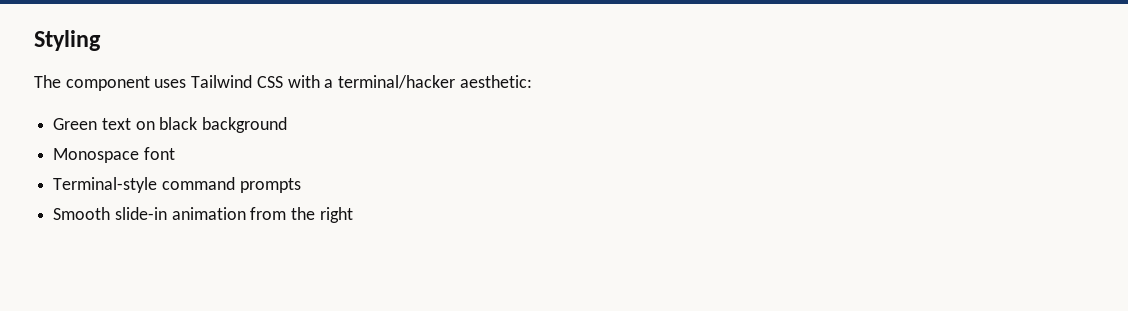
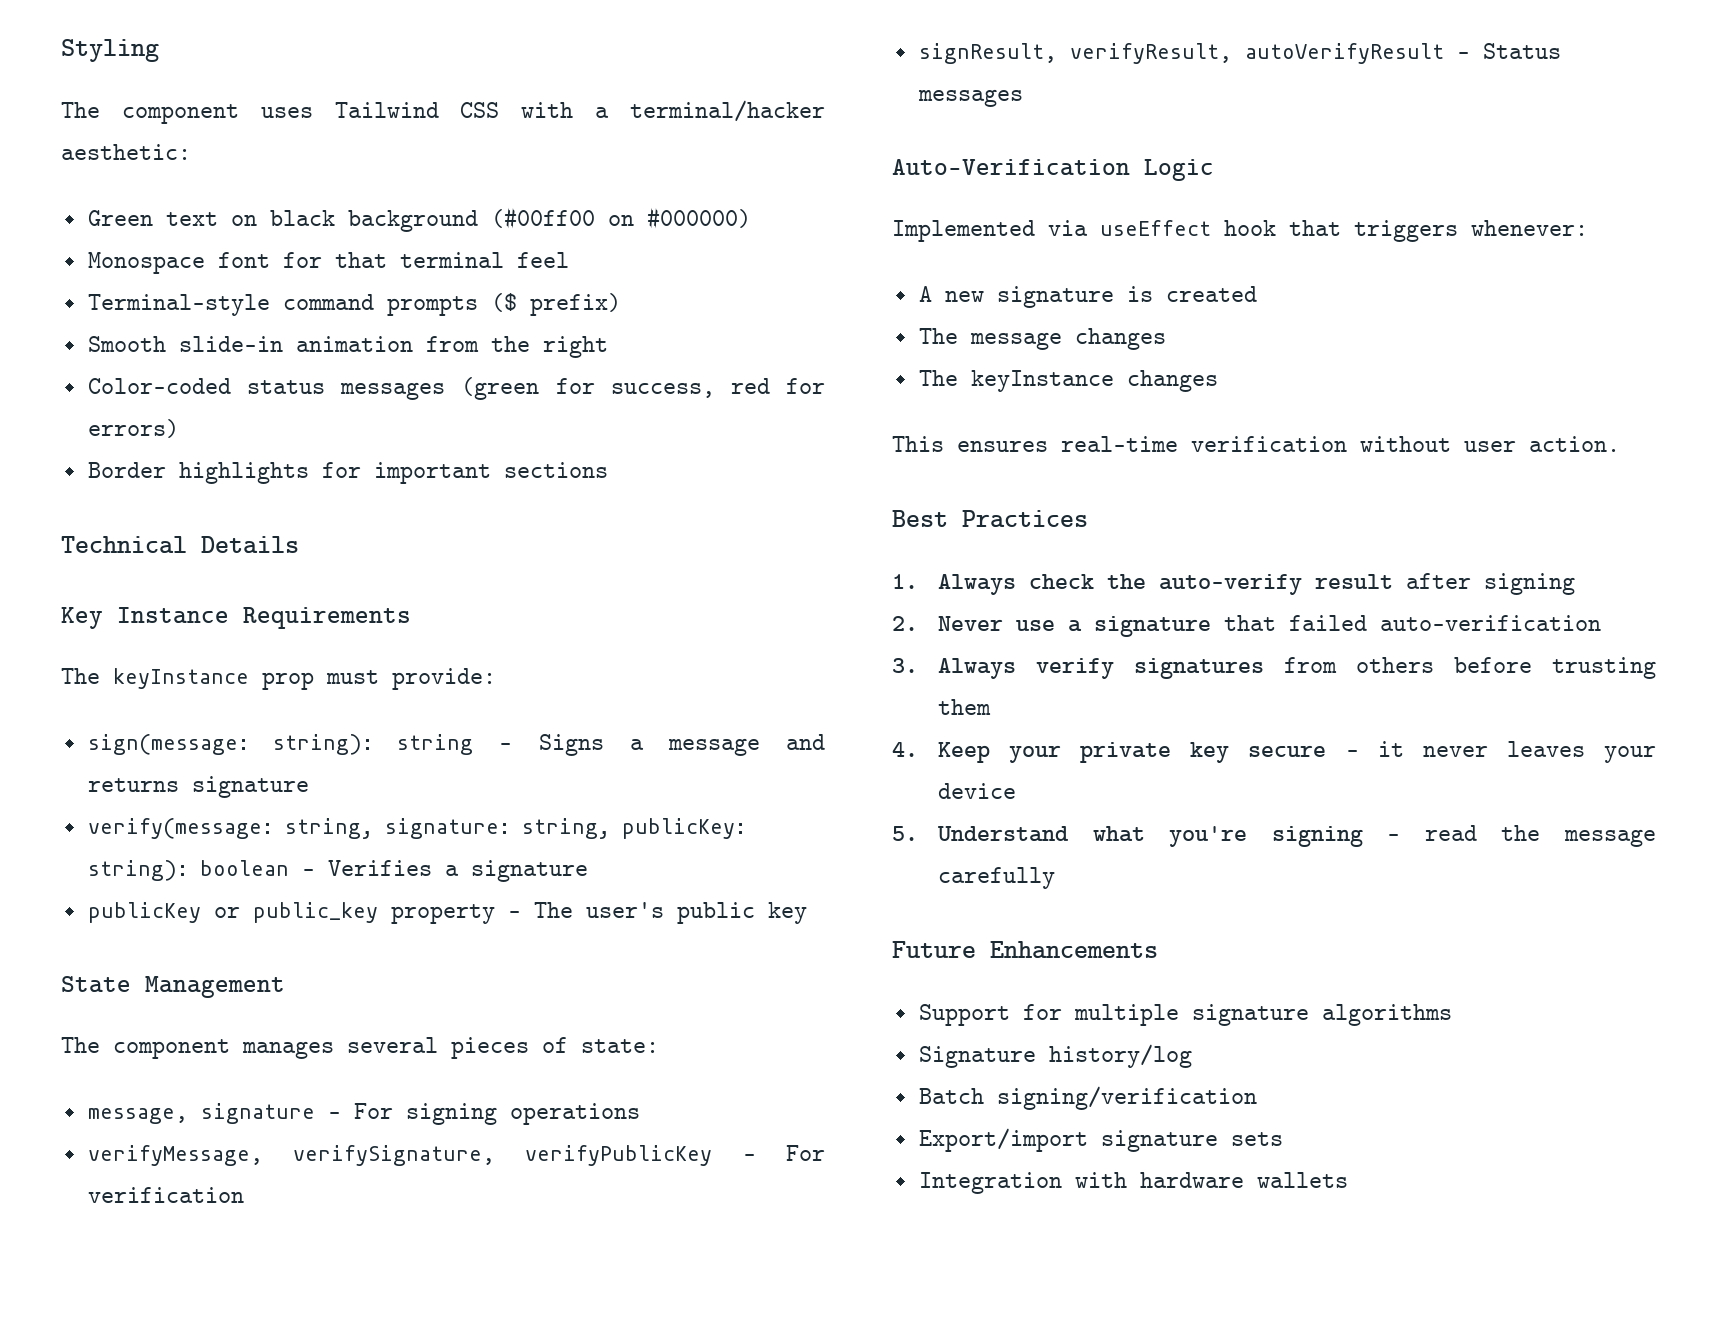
(288, 125) none -> [490,207,751,229] (#00ff00 on #000000)
(175, 153) none -> [282,252,569,268] for that terminal feel
(301, 185) none -> [490,293,621,316] ($ prefix)
(353, 215) none -> [87,377,825,400] [87,419,179,438] [87,462,608,484] [61,536,299,554] [61,607,411,629] [61,668,496,690] [87,734,825,756] [87,776,309,798] [87,818,746,839] [87,860,588,882] [87,902,807,924] [61,976,285,998] [61,1037,659,1059] [87,1103,640,1125] [87,1145,825,1166] [87,1187,244,1203] [918,43,1561,64] [917,89,1023,107] [892,159,1214,181] [892,220,1588,242] [918,286,1257,308] [918,328,1166,350] [918,370,1218,392] [892,436,1620,452] [892,510,1088,528] [892,573,1575,595] [892,615,1601,637] [892,657,1656,679] [937,699,991,715] [892,741,1656,763] [937,783,1016,799] [892,825,1656,847] [937,867,1055,889] [892,941,1158,959] [918,1004,1452,1026] [918,1044,1192,1068] [918,1086,1257,1110] [918,1128,1283,1152] [918,1172,1348,1194] // Color-coded status messages (green for success, red for errors) // Border highlights for important sections // Technical Details // Key Instance Requirements // The keyInstance prop must provide: // sign(message: string): string - Signs a message and returns signature // verify(message: string, signature: string, publicKey: string): boolean - Verifies a signature // publicKey or public_key property - The user's public key // State Management // The component manages several pieces of state: // message, signature - For signing operations // verifyMessage, verifySignature, verifyPublicKey - For verification // signResult, verifyResult, autoVerifyResult - Status messages // Auto-Verification Logic // Implemented via useEffect hook that triggers whenever: // A new signature is created // The message changes // The keyInstance changes // This ensures real-time verification without user action. // Best Practices // 1. Always check the auto-verify result after signing // 2. Never use a signature that failed auto-verification // 3. Always verify signatures from others before trusting them // 4. Keep your private key secure - it never leaves your device // 5. Understand what you're signing - read the message carefully // Future Enhancements // Support for multiple signature algorithms // Signature history/log // Batch signing/verification // Export/import signature sets // Integration with hardware wallets

